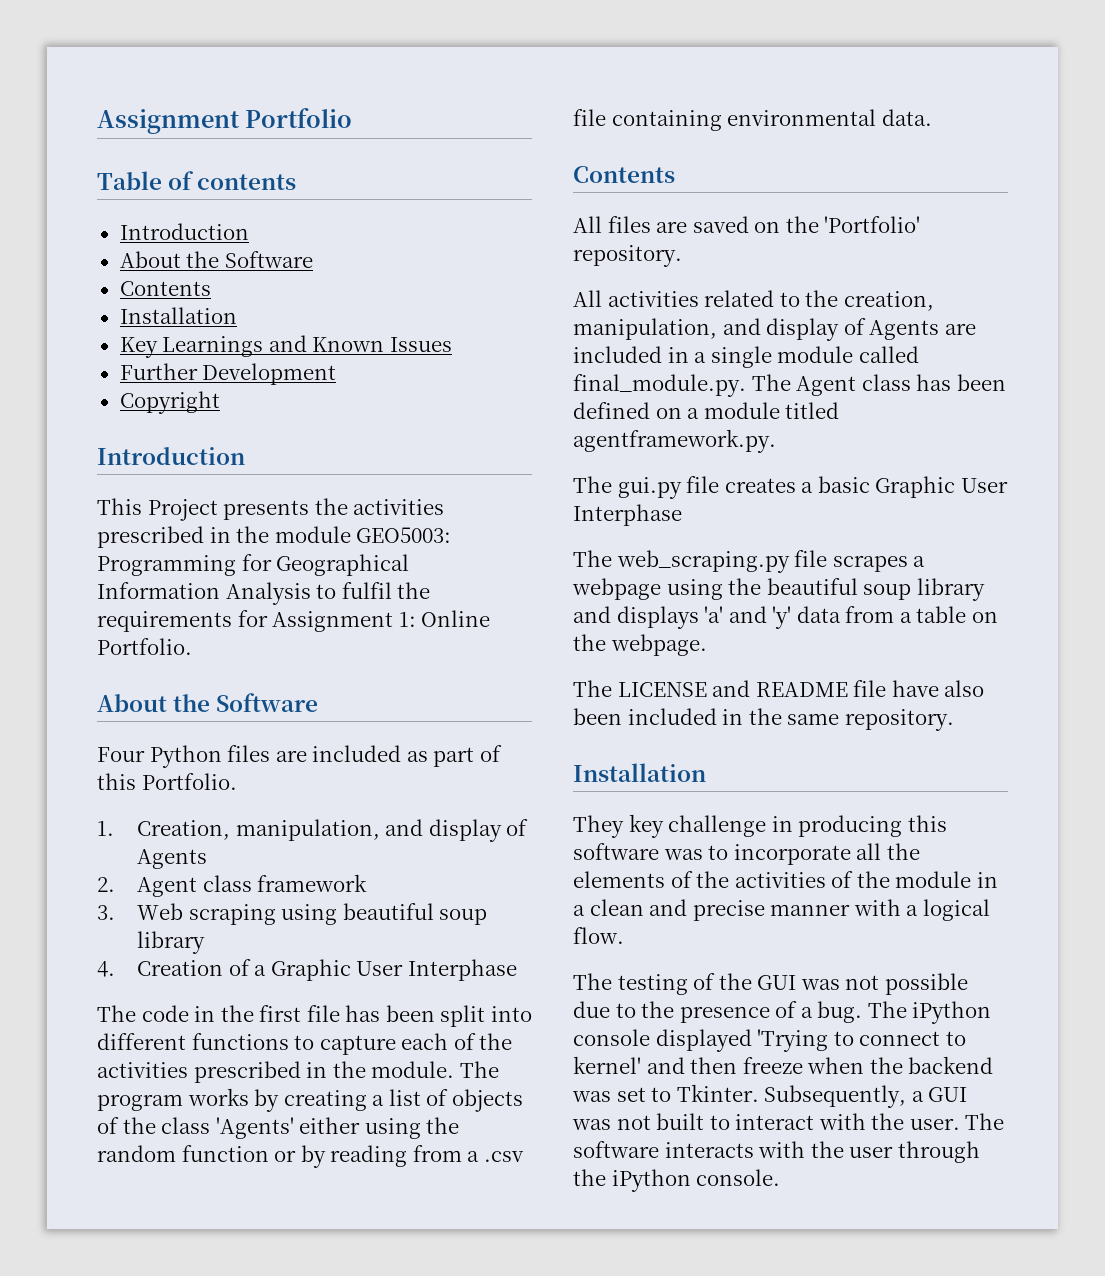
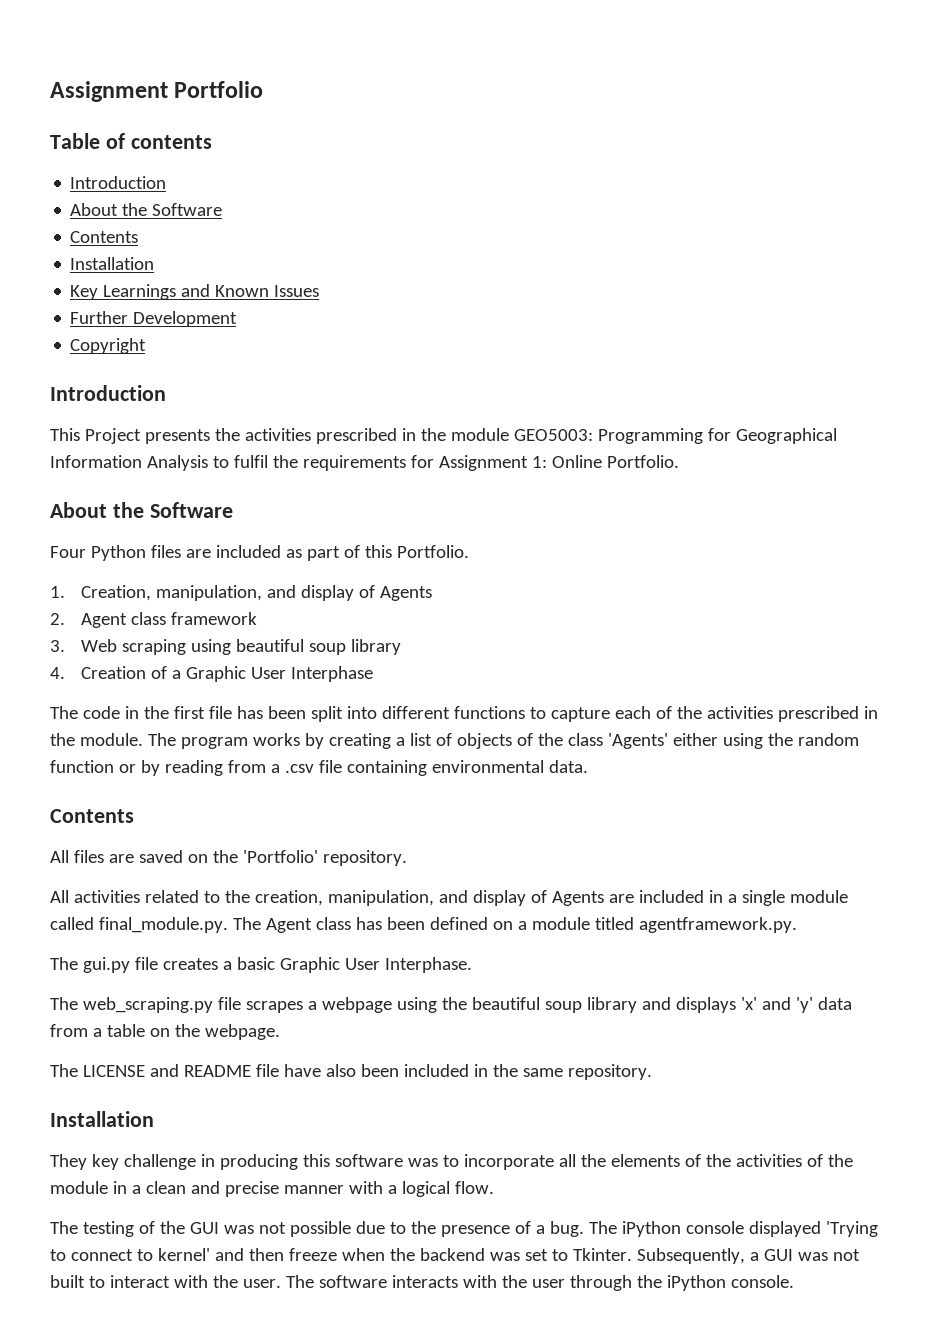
[573,504,682,526] Interphase -> [384,957,472,973] Interphase.
[704,606,724,623] 'a' -> [740,997,757,1010] 'x'

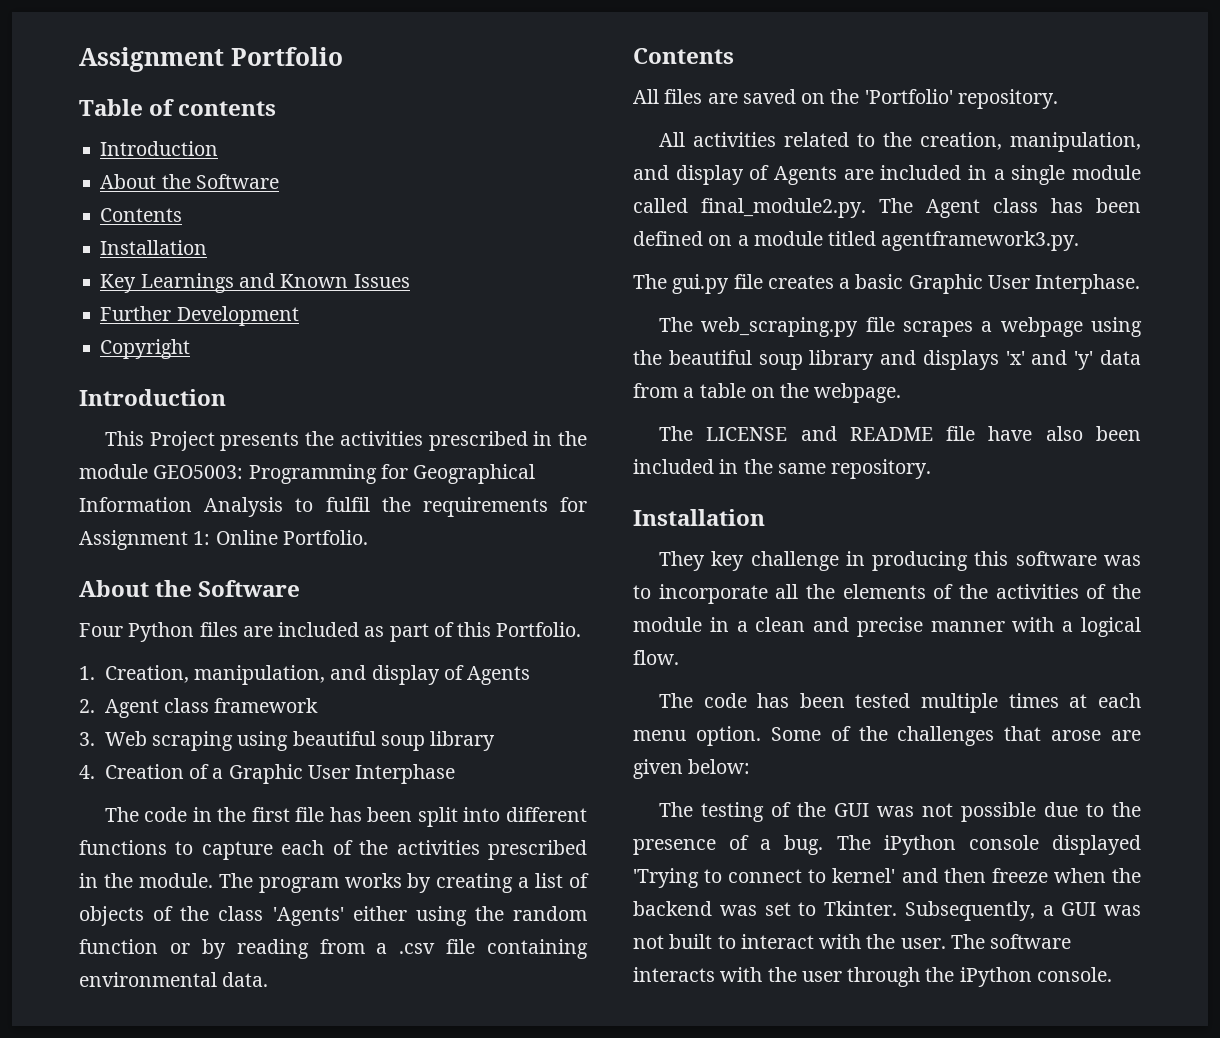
[98,917,228,933] final_module.py. -> [701,198,866,218] final_module2.py.
[638,917,797,933] agentframework.py. -> [881,231,1080,251] agentframework3.py.
(494, 1187) none -> [658,693,1141,713] [633,726,1141,746] [633,759,751,779] // The code has been tested multiple times at each menu option. Some of the challenges that arose are given below:

